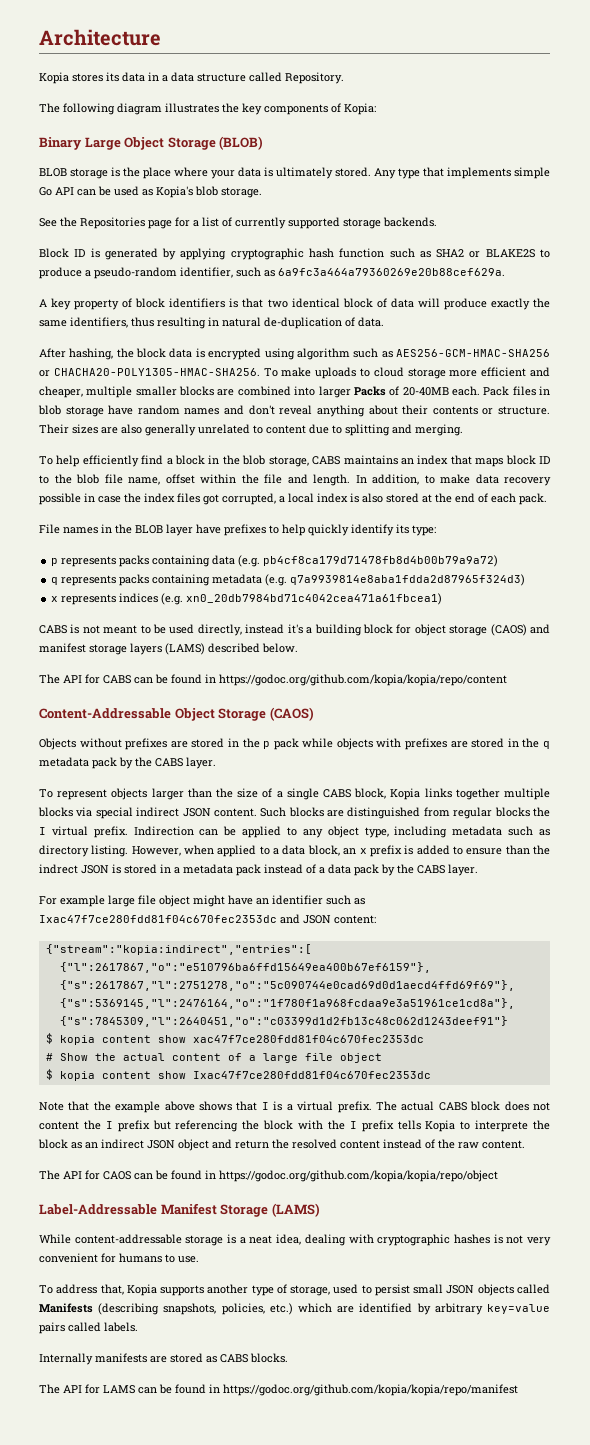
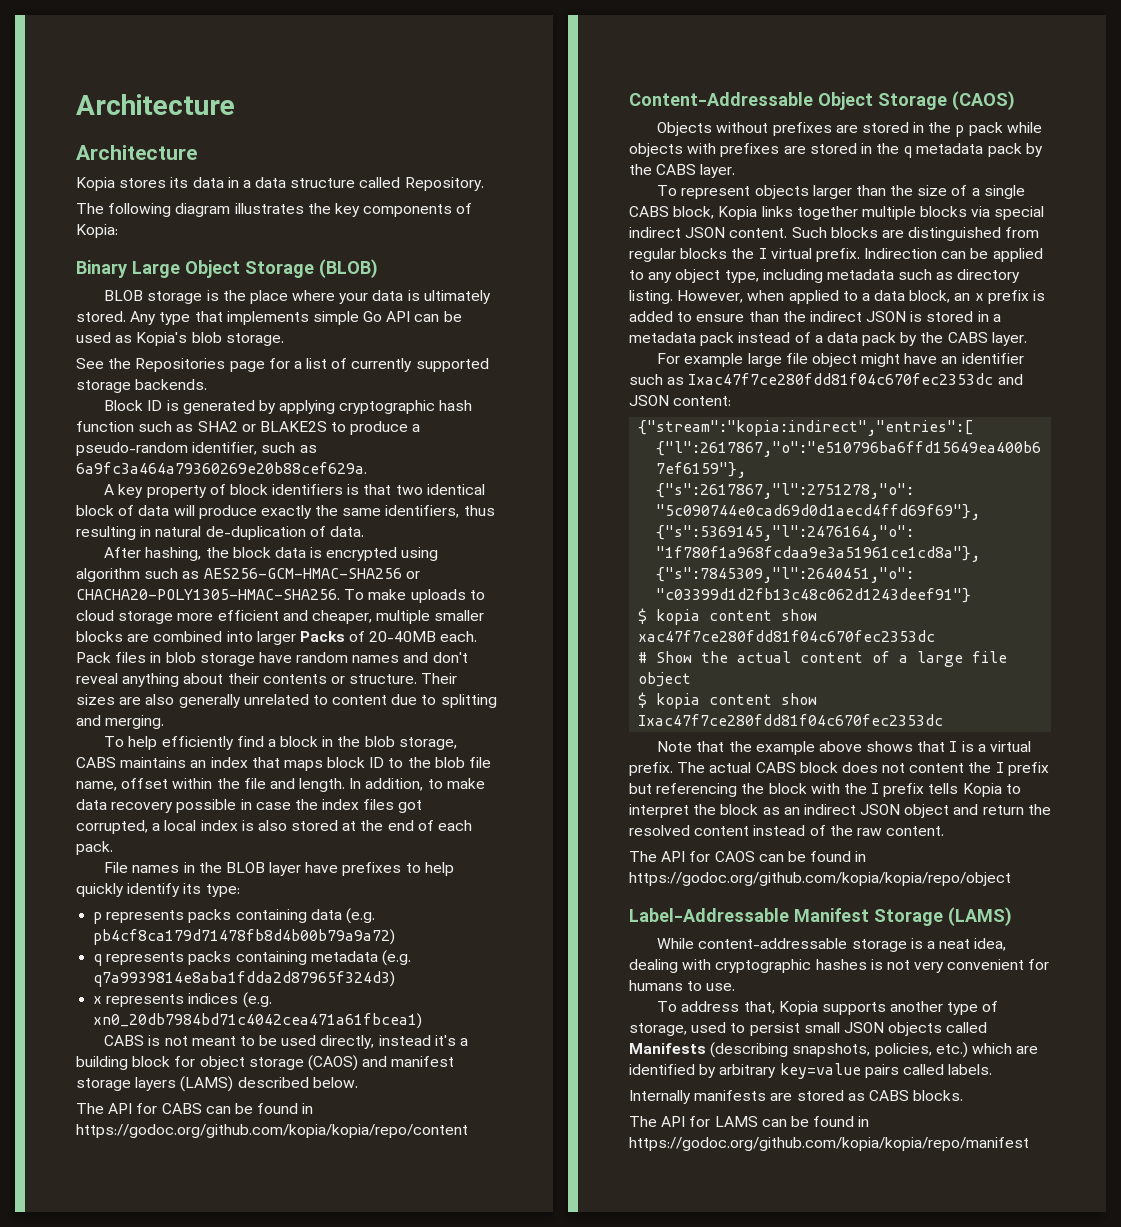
[39,29,161,46] Architecture -> [76,94,235,115] [76,145,197,160] Architecture // Architecture
[39,864,78,874] indrect -> [809,311,862,322] indirect
[475,1120,529,1132] interprete -> [629,804,689,818] interpret

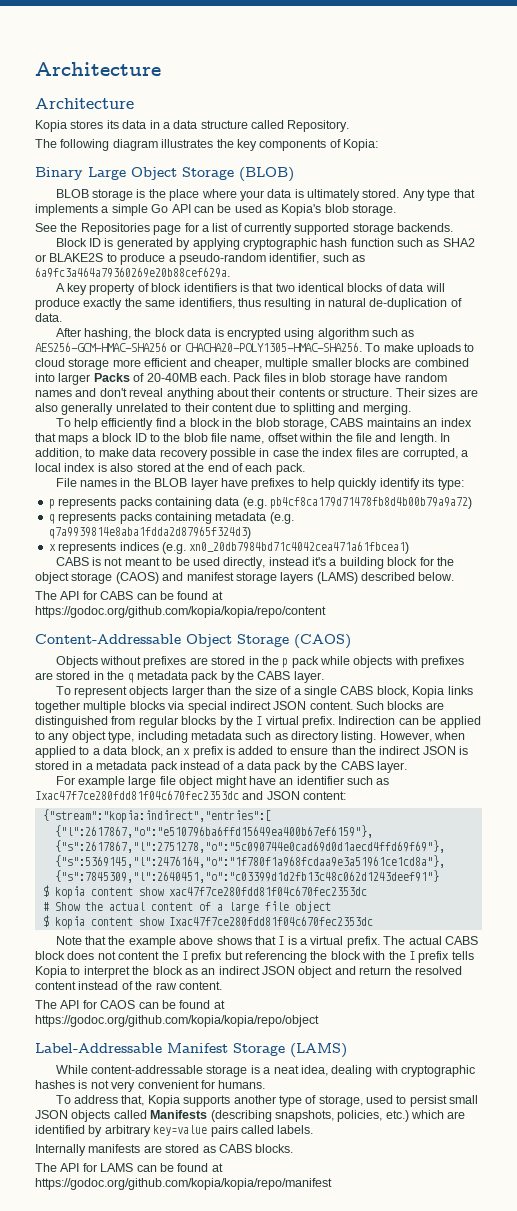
(309, 318) none -> [101,206,109,213] a
[76,505,114,516] block -> [347,283,383,292] blocks
(328, 700) none -> [184,403,209,412] their
(323, 765) none -> [91,435,99,442] a
[398,800,423,813] got -> [381,449,400,457] are
(196, 1061) none -> [436,557,454,566] the
[302,1103,314,1114] in -> [211,591,223,600] at
(728, 253) none -> [219,716,234,728] by
[855,851,867,862] in -> [213,1000,225,1009] at
[629,980,736,991] humans to use. -> [218,1080,266,1089] humans.
[858,1116,870,1127] in -> [211,1163,223,1172] at

